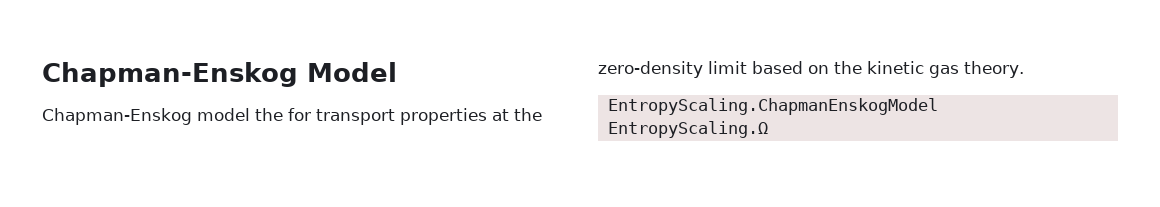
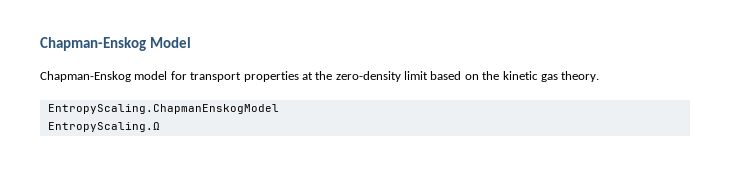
[255,108,283,121] the -> (168, 75) none

